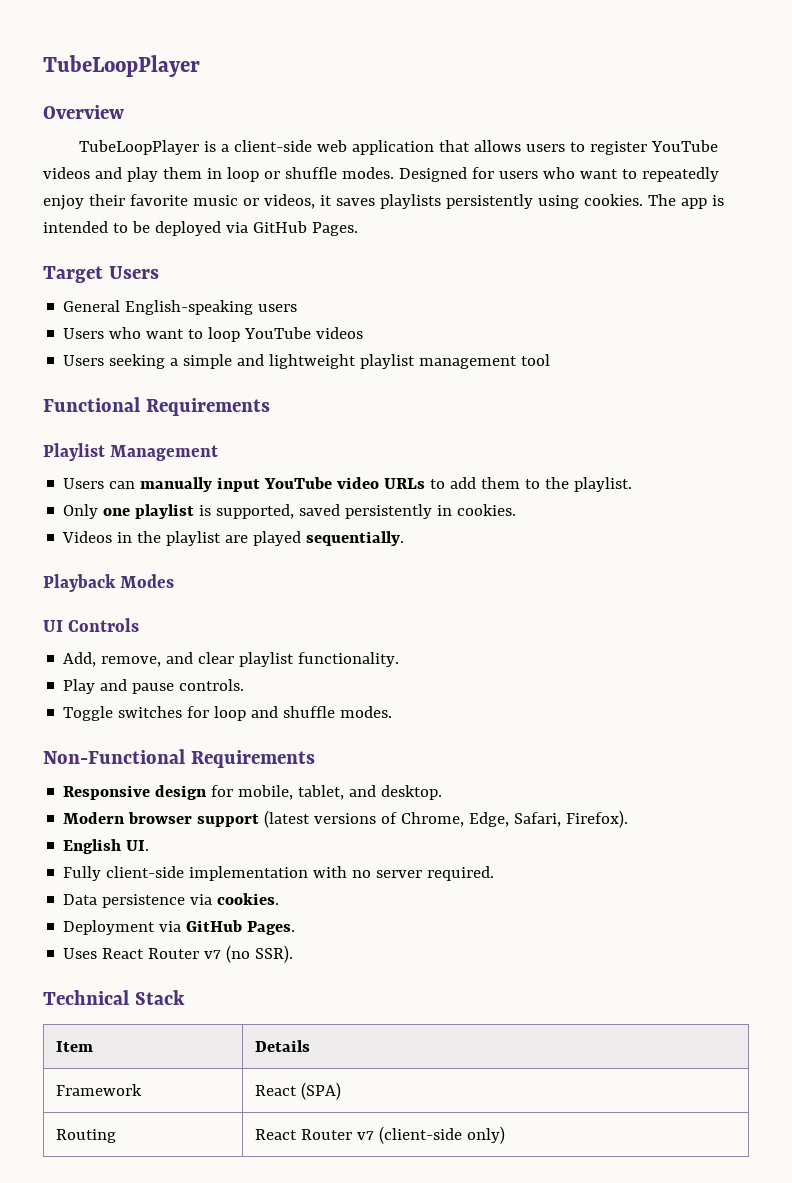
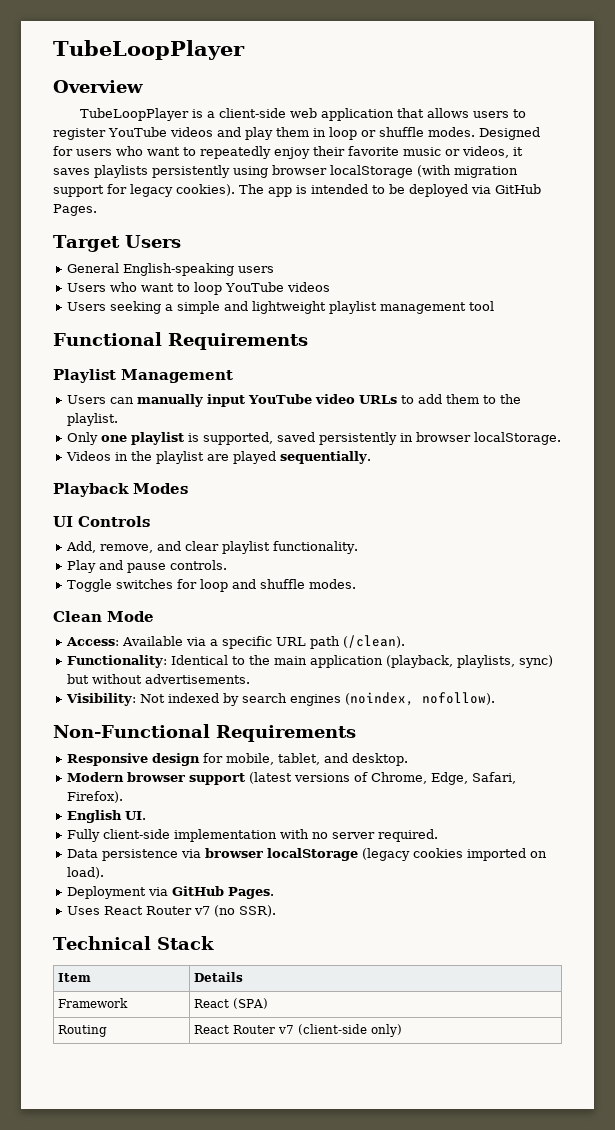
[583,194,643,206] cookies. -> [272,165,518,178] [53,184,235,197] browser localStorage (with migration support for legacy cookies).
[457,504,517,516] cookies. -> [416,432,562,445] browser localStorage.
(393, 712) none -> [53,611,154,622] [66,635,406,649] [67,655,554,668] [67,674,251,684] [66,692,496,706] // Clean Mode // Access: Available via a specific URL path (/clean). // Functionality: Identical to the main application (playback, playlists, sync) but without advertisements. // Visibility: Not indexed by search engines (noindex, nofollow).
[217,893,280,905] cookies. -> [205,848,548,861] [67,867,105,879] browser localStorage (legacy cookies imported on load).

